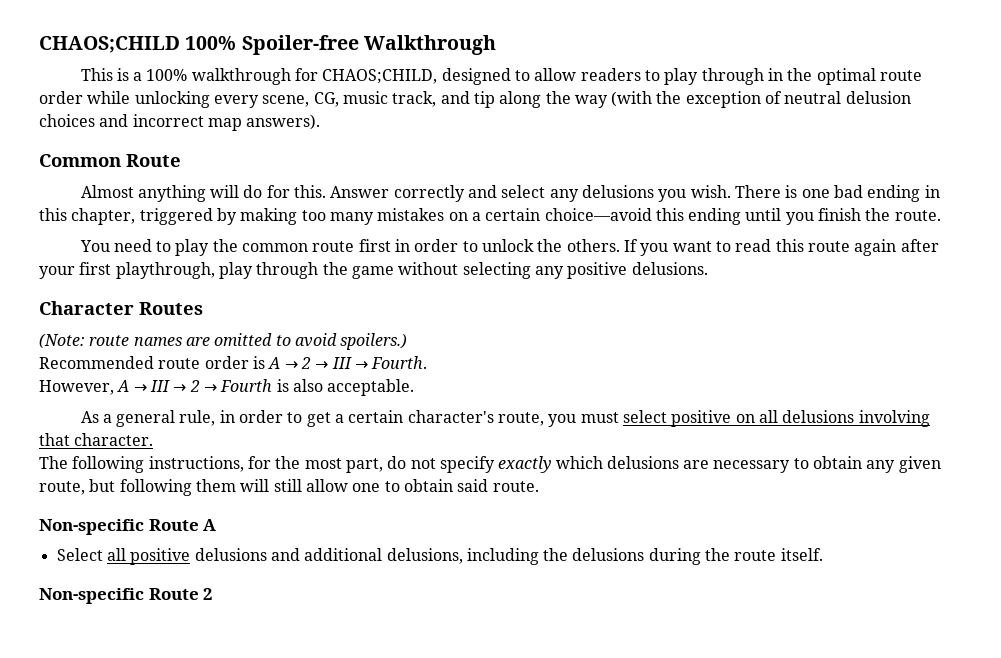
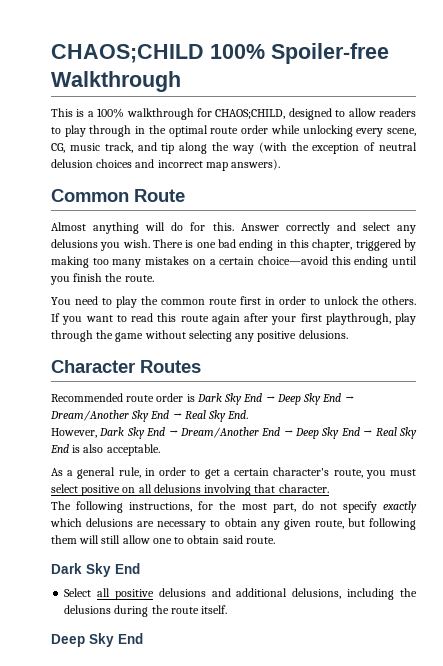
[39,333,408,350] [39,356,428,369] [39,379,273,395] (Note: route names are omitted to avoid spoilers.) // Recommended route order is A → 2 → III → Fourth. // However, A → III → 2 → Fourth -> [51,393,354,405] [50,410,249,422] [51,427,417,439] [50,444,69,453] Recommended route order is Dark Sky End → Deep Sky End → Dream/Another Sky End → Real Sky End. // However, Dark Sky End → Dream/Another End → Deep Sky End → Real Sky End
[39,519,217,535] Non-specific Route A -> [51,563,140,577] Dark Sky End
[39,588,214,604] Non-specific Route 2 -> [51,633,143,647] Deep Sky End

